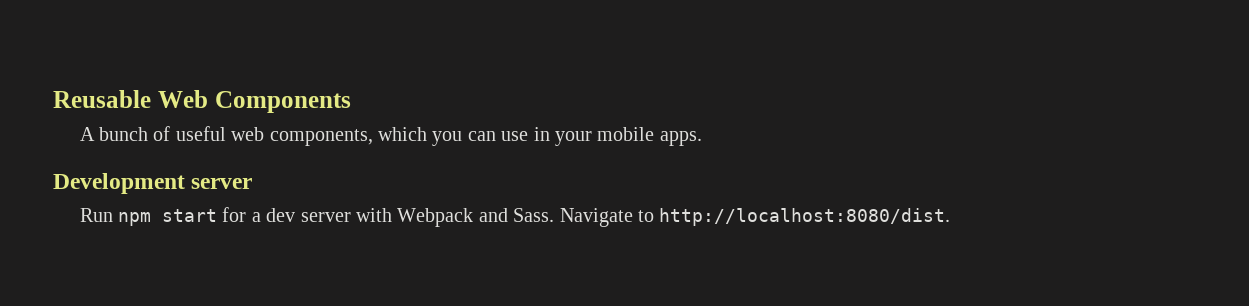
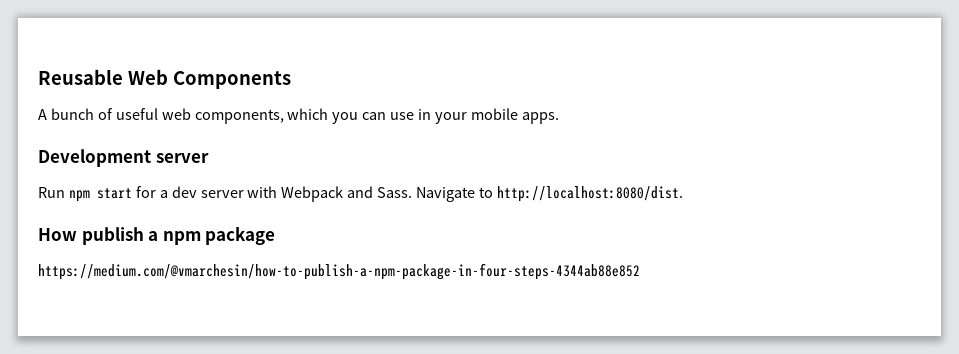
(951, 217) none -> [38,226,276,245] [38,263,640,280] // How publish a npm package // https://medium.com/@vmarchesin/how-to-publish-a-npm-package-in-four-steps-4344ab88e852

